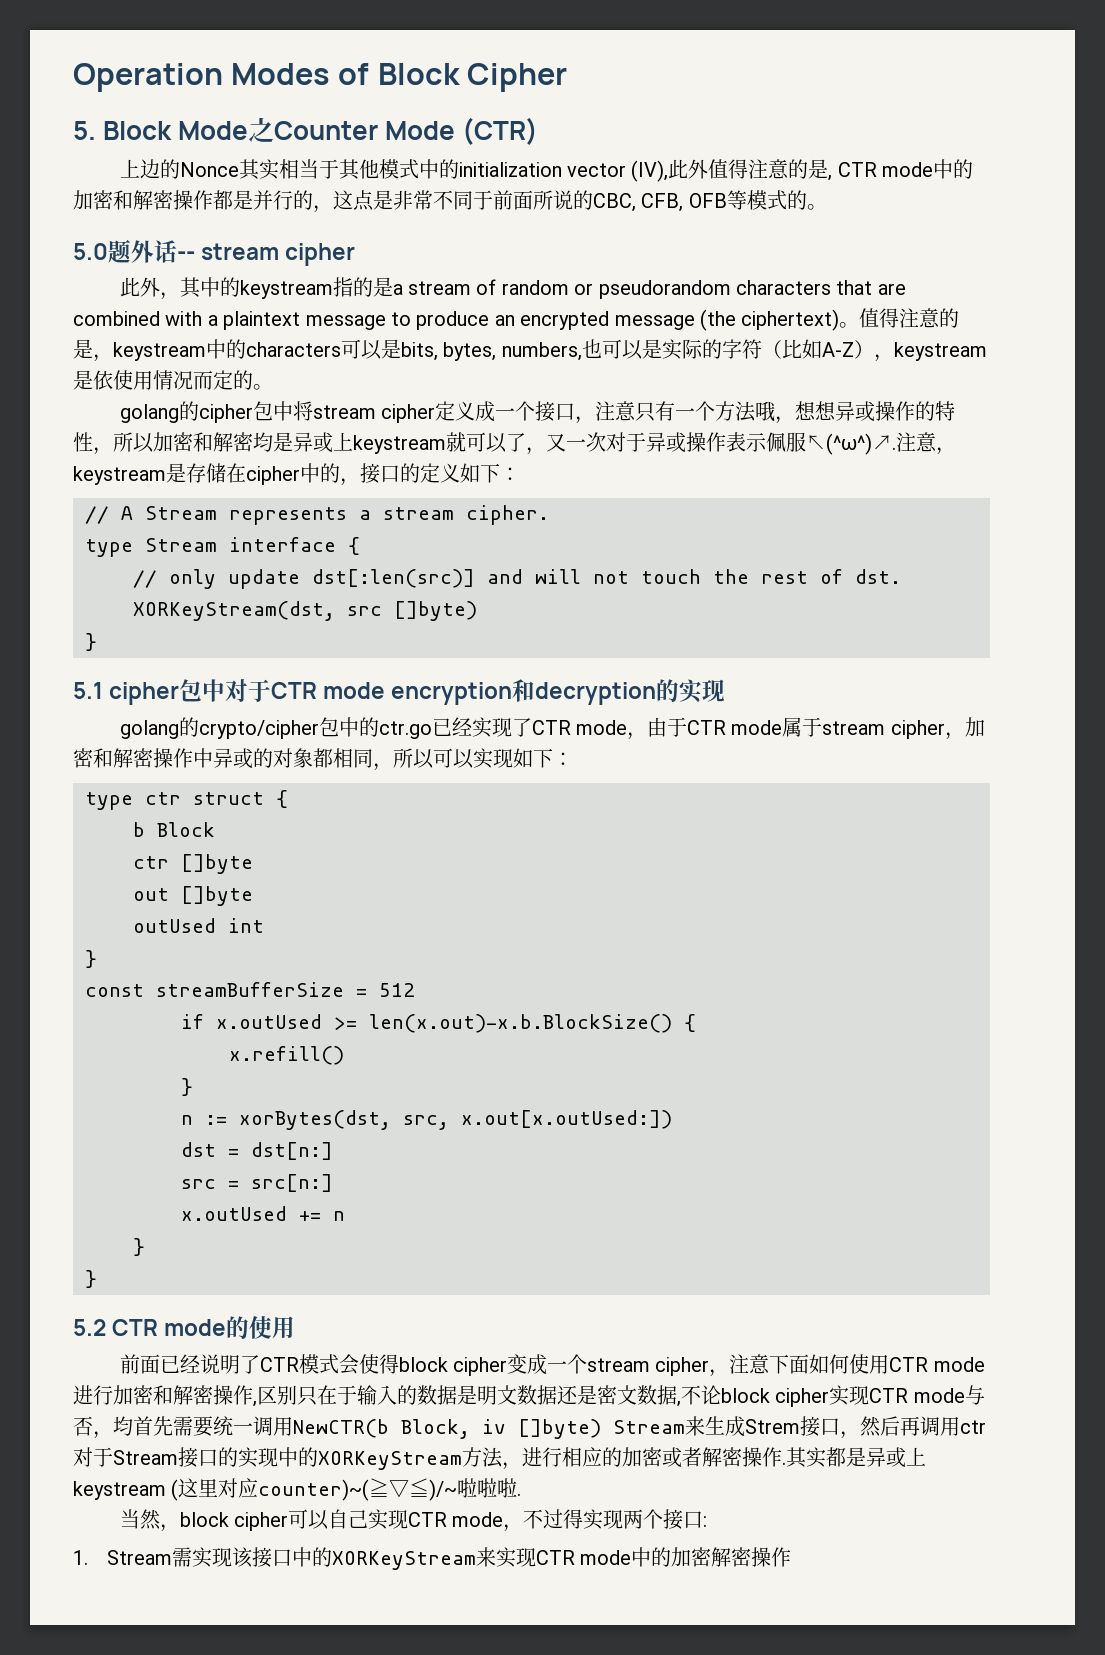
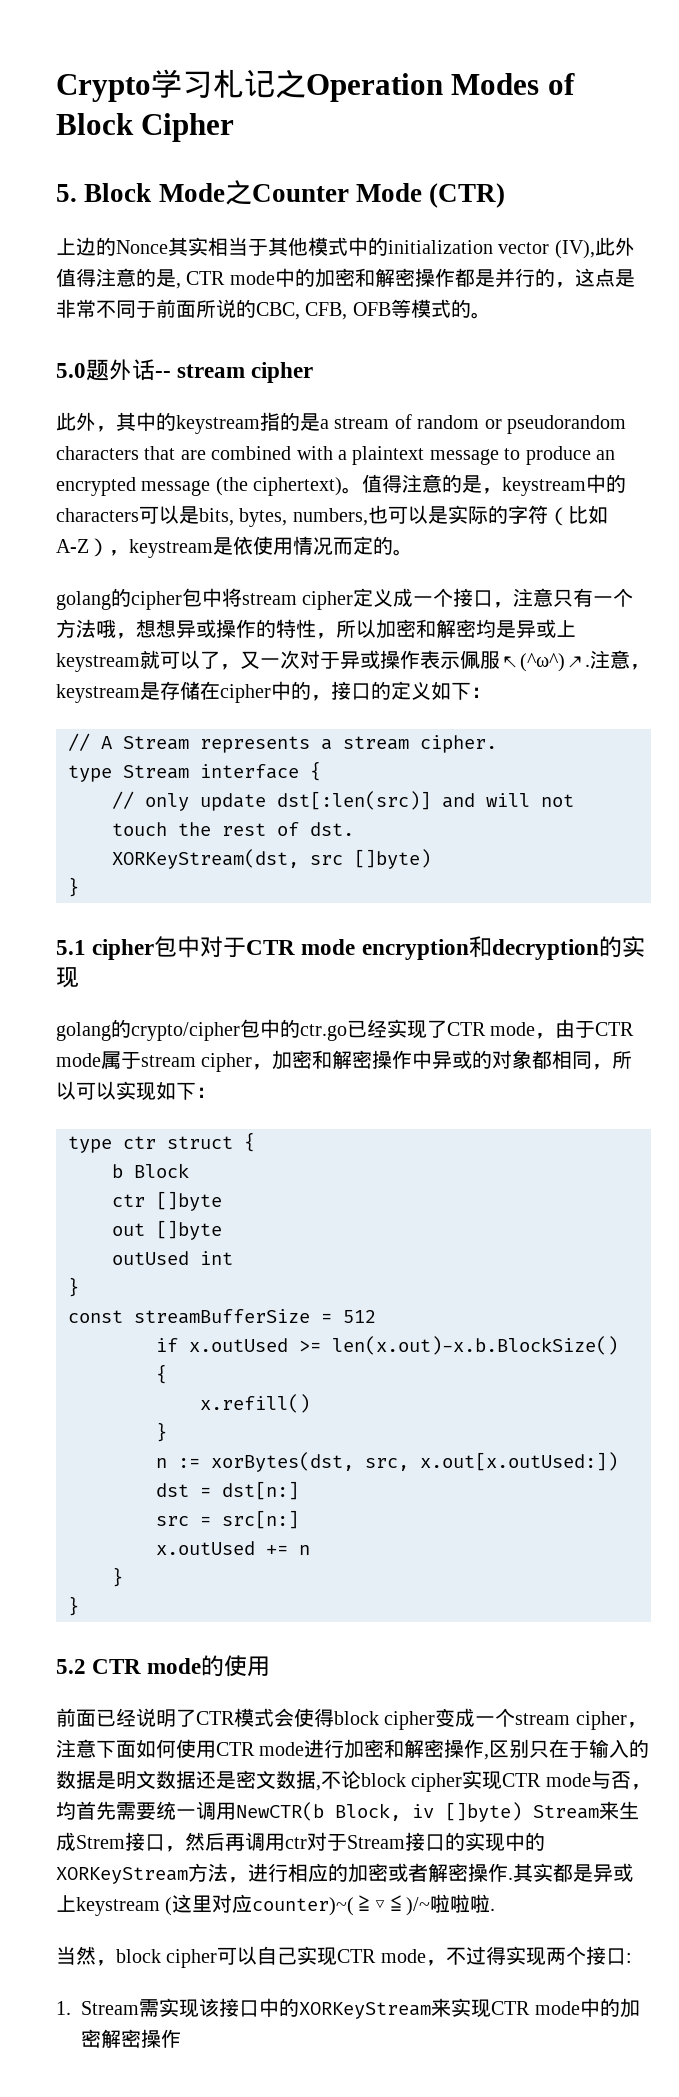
(73, 77) none -> [56,69,306,102] Crypto学习札记之

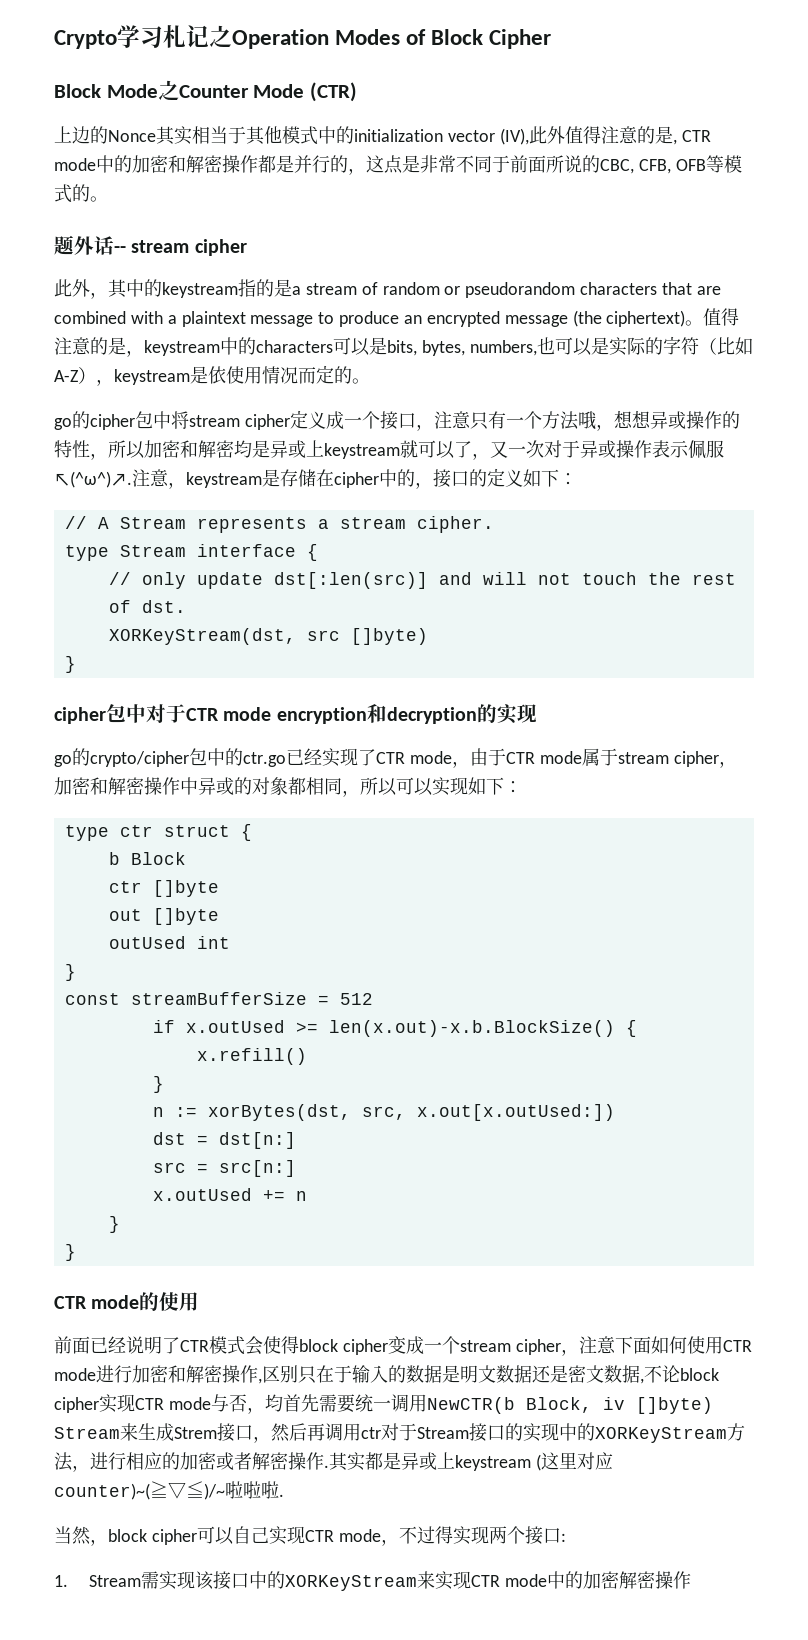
[56,184,77,202] 5. -> (552, 39) none
[56,363,86,378] 5.0 -> (108, 199) none
[56,591,111,610] golang -> [54,418,72,430] go
[56,940,86,955] 5.1 -> (76, 664) none
[56,1022,111,1041] golang -> [54,755,72,767] go
[56,1659,86,1674] 5.2 -> (76, 1252) none

